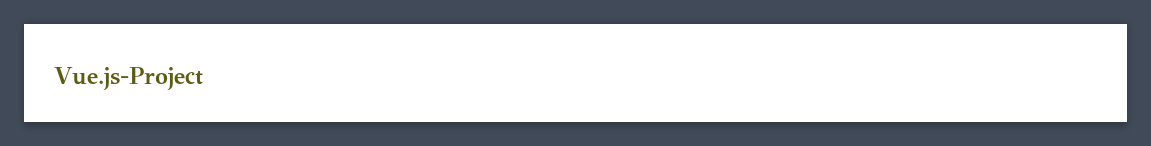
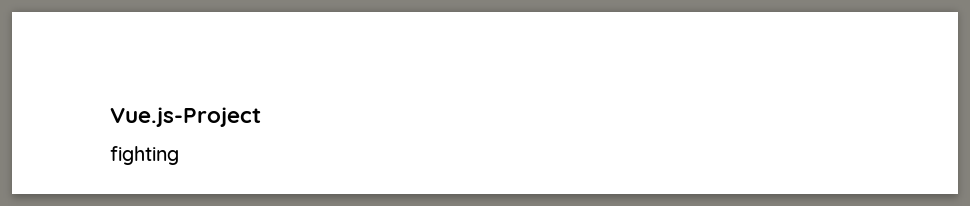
(203, 78) none -> [110,146,179,165] // fighting

